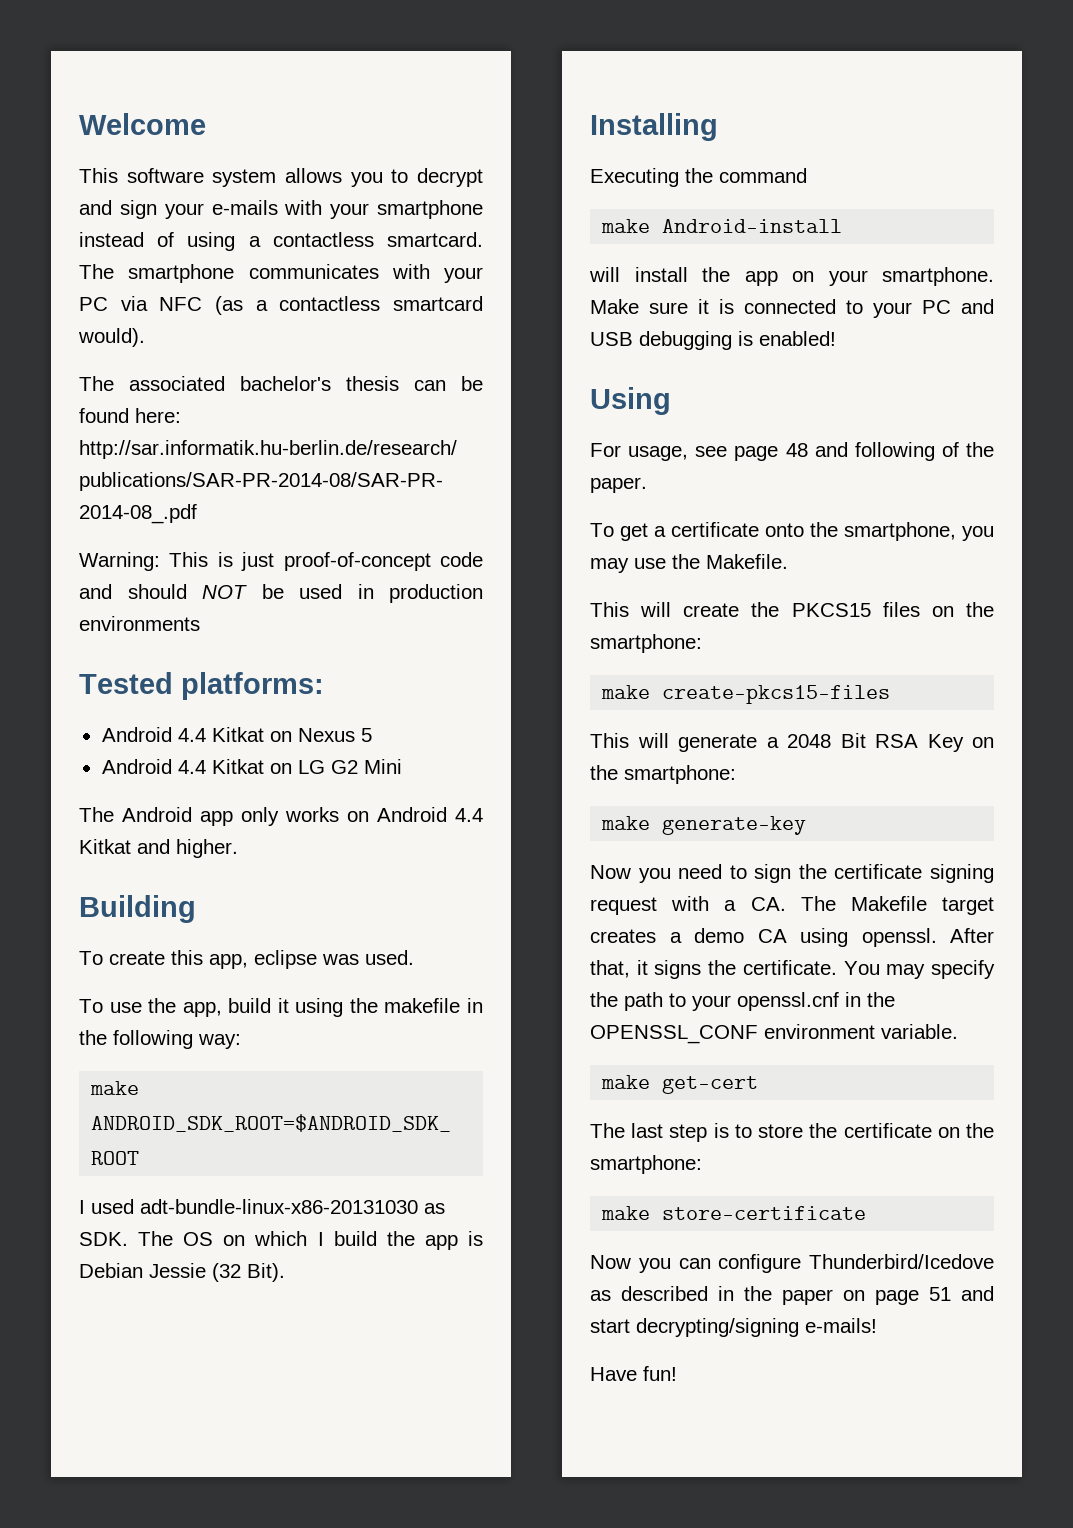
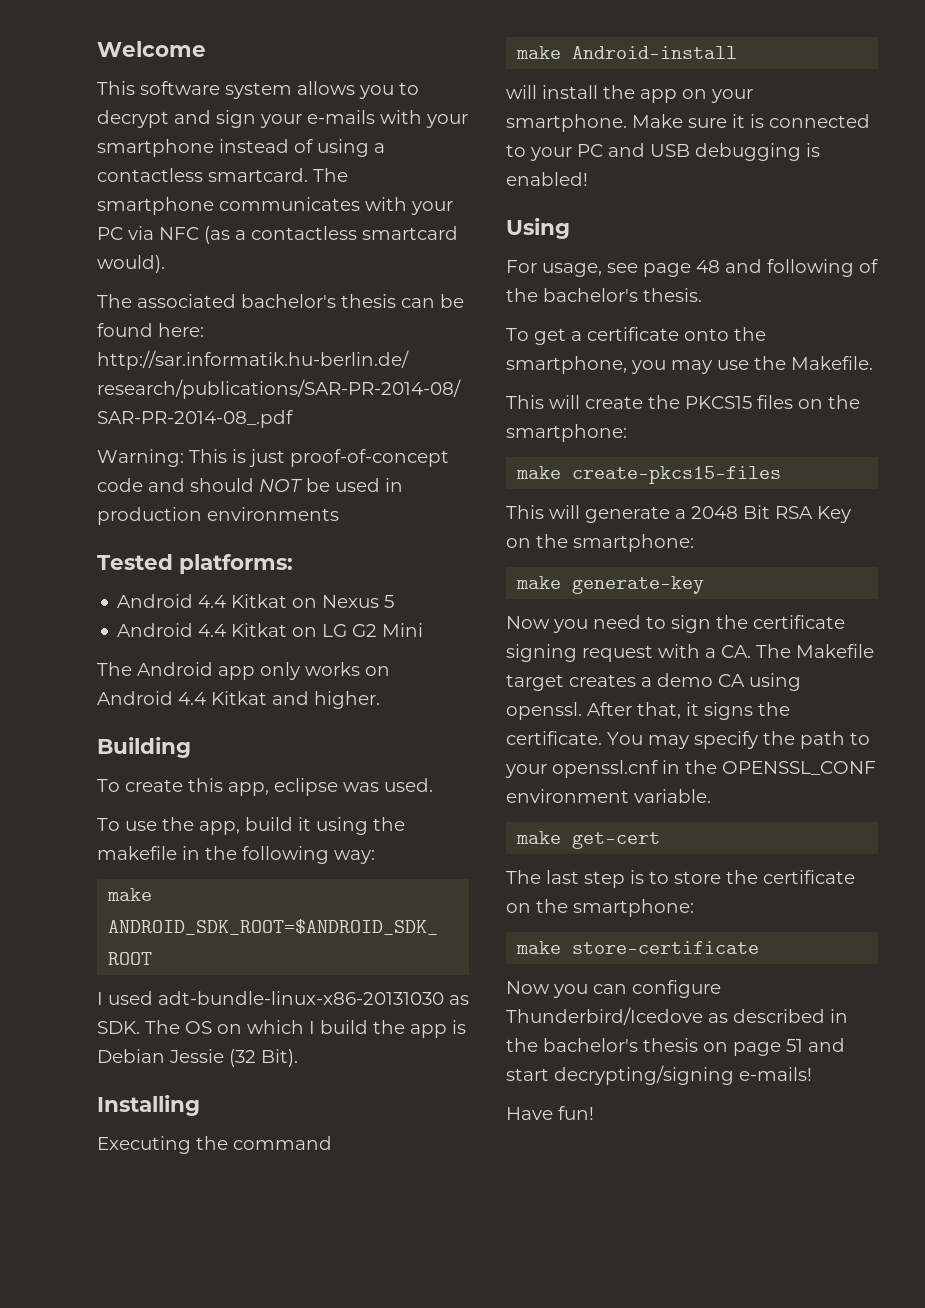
[590,477,647,493] paper. -> [543,288,702,302] bachelor's thesis.
[782,1289,833,1305] paper -> [543,1038,698,1052] bachelor's thesis

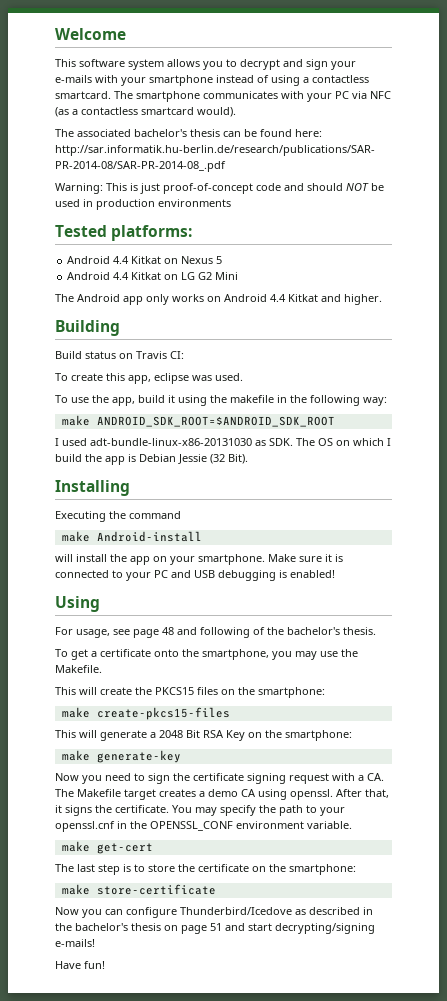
(191, 747) none -> [55,351,184,359] // Build status on Travis CI:

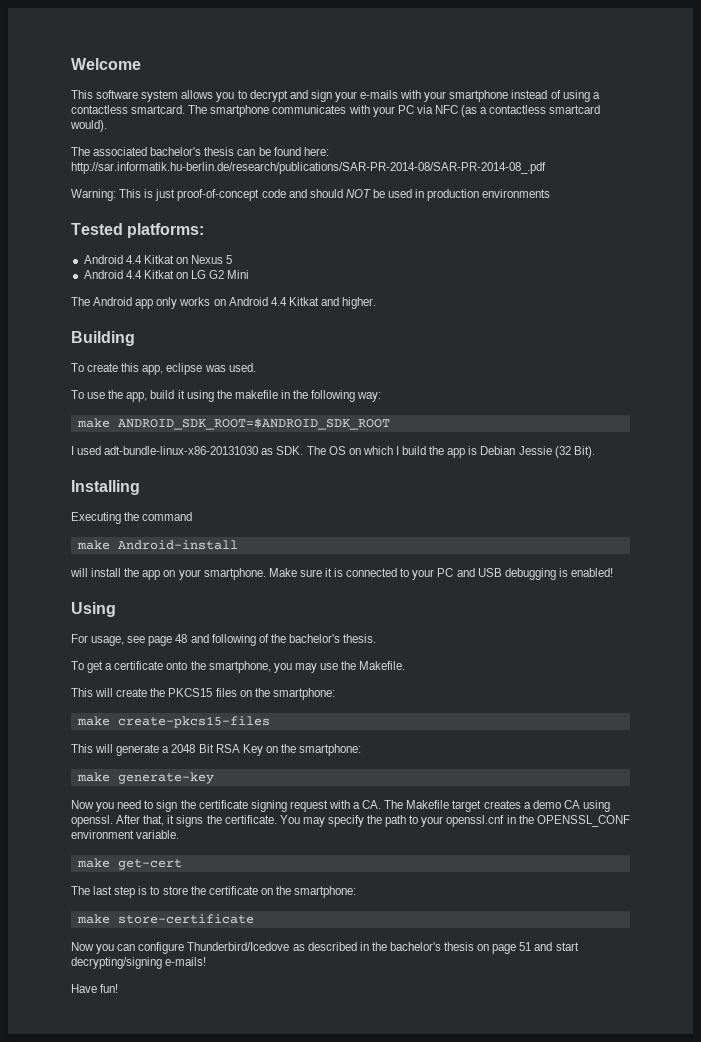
[55,351,184,359] // Build status on Travis CI: -> (135, 338) none

